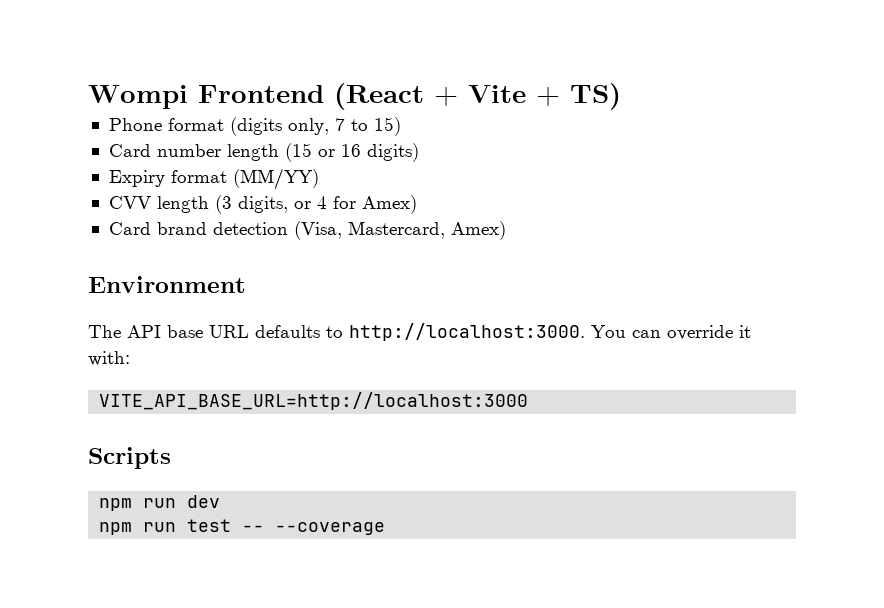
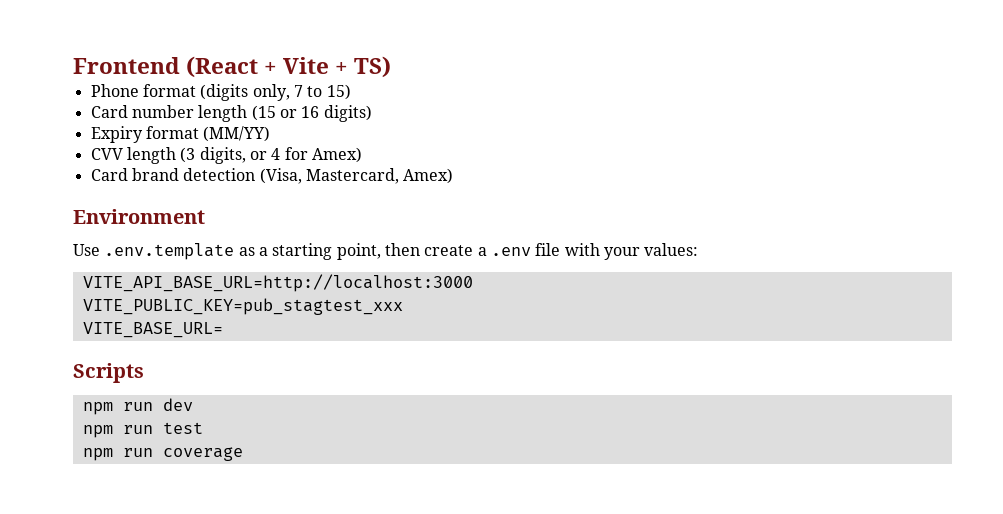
[88,85,188,109] Wompi -> (73, 65) none
[88,323,751,341] [88,351,130,366] The API base URL defaults to http://localhost:3000. You can override it with: -> [73,243,699,260] Use .env.template as a starting point, then create a .env file with your values:
(529, 401) none -> [82,298,403,315] [82,322,223,338] // VITE_PUBLIC_KEY=pub_stagtest_xxx // VITE_BASE_URL=
[242,522,386,535] -- --coverage -> [82,447,243,461] // npm run coverage

